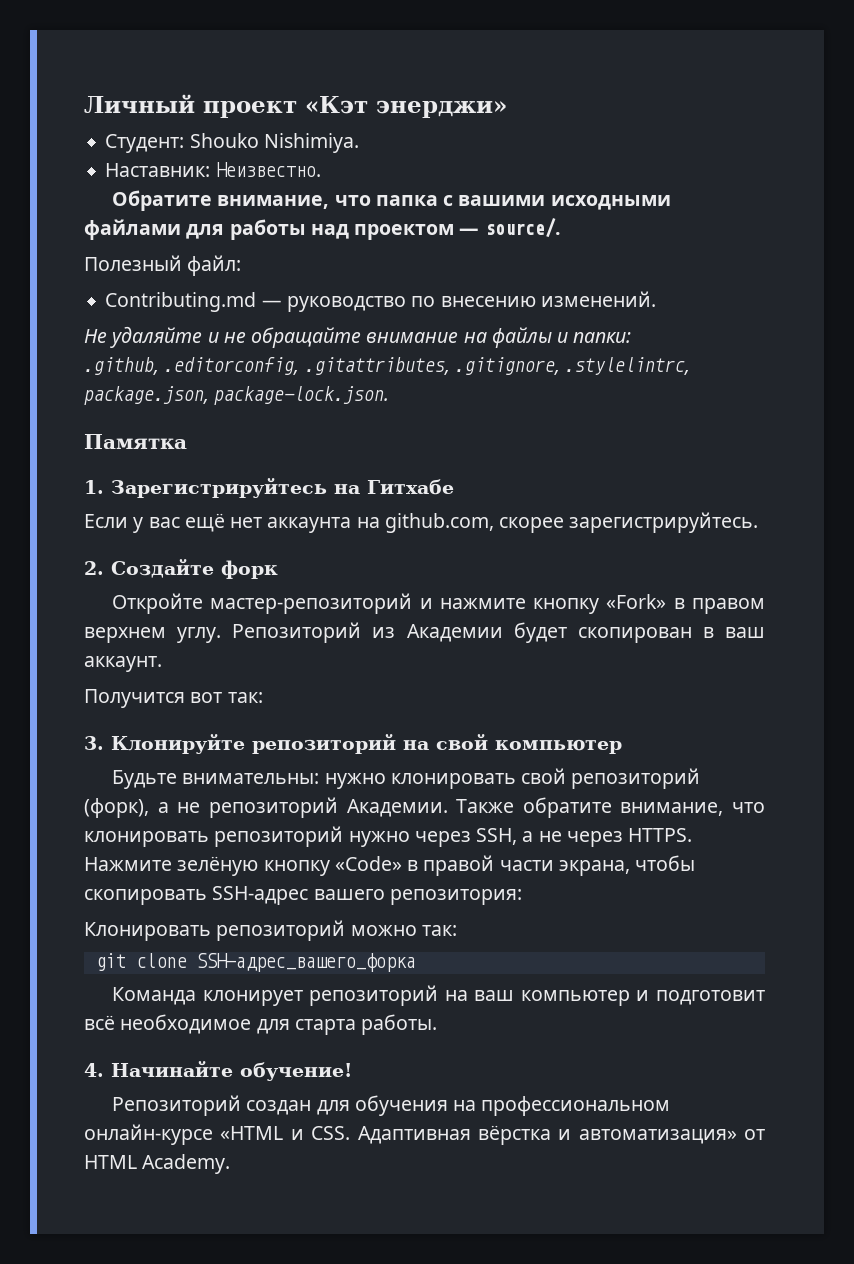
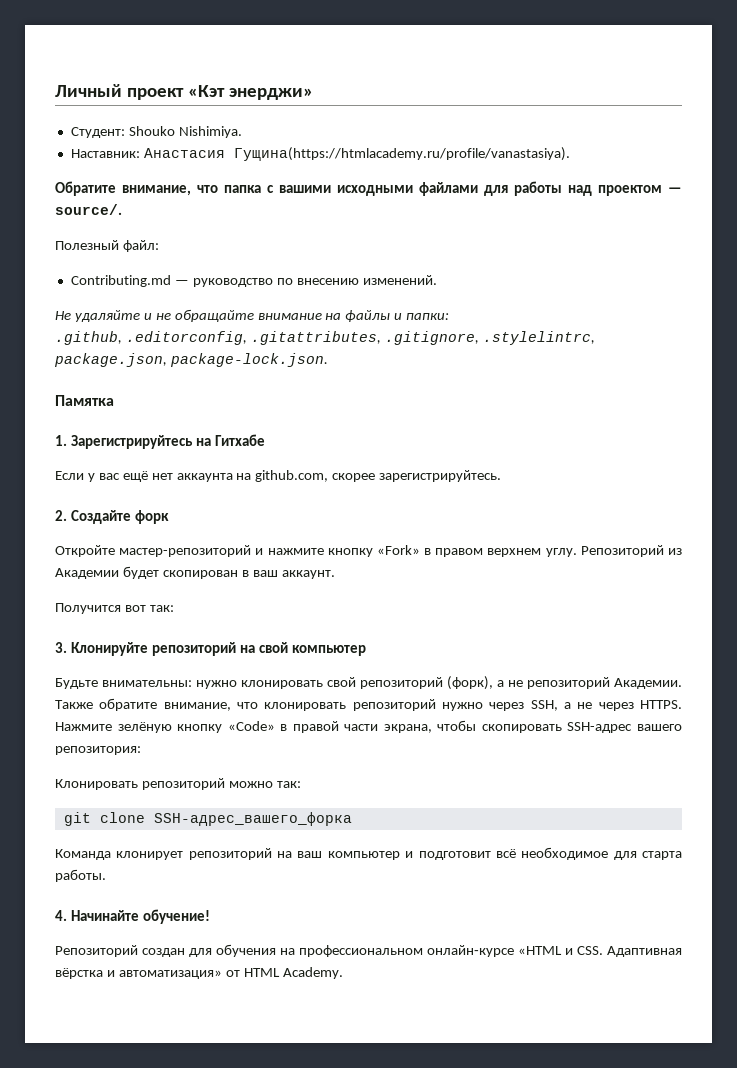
[215,162,321,177] Неизвестно. -> [143,147,570,161] Анастасия Гущина(https://htmlacademy.ru/profile/vanastasiya).

